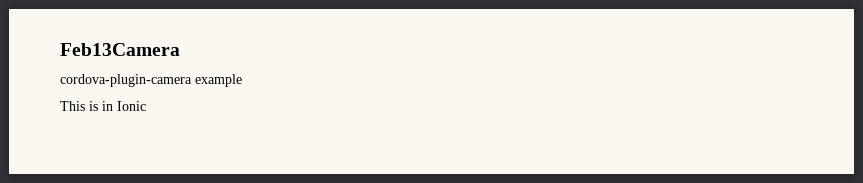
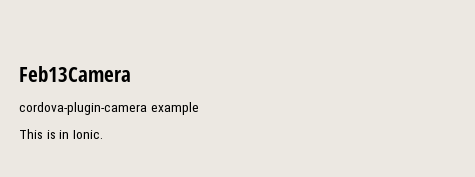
[117,101,146,111] Ionic -> [72,130,103,139] Ionic.

